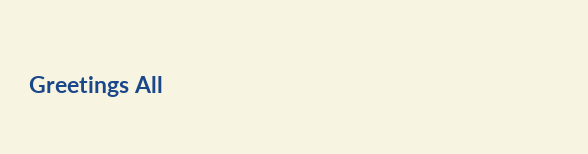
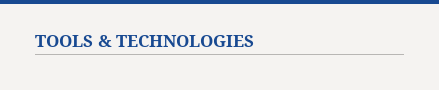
[29,76,164,97] Greetings All -> [35,35,255,47] TOOLS & TECHNOLOGIES

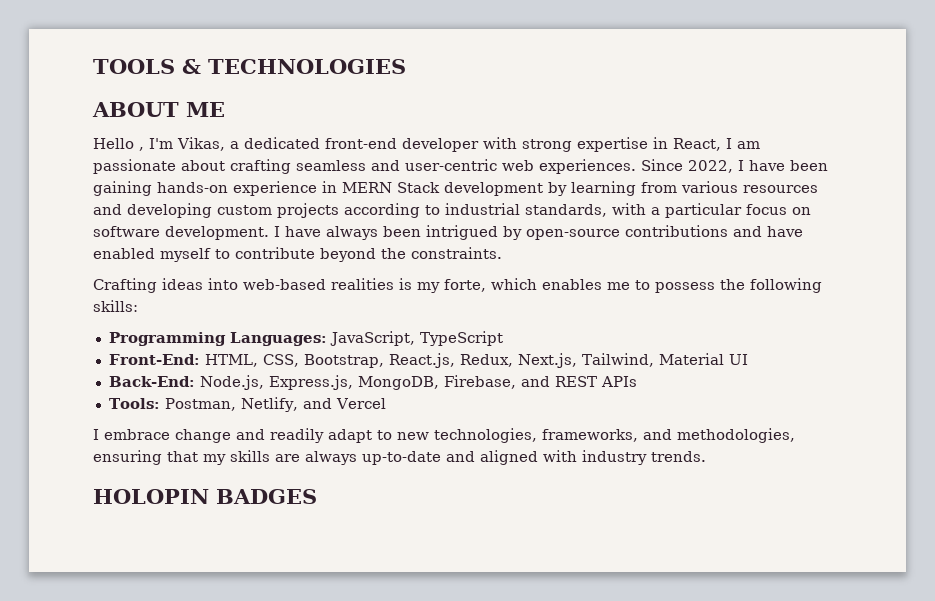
(255, 41) none -> [92,102,225,117] [93,137,760,152] [93,159,828,174] [93,181,818,196] [93,203,811,218] [93,225,803,240] [93,247,502,262] [93,278,822,293] [93,300,138,312] [108,331,503,346] [108,353,748,368] [108,375,637,390] [108,397,386,412] [93,428,795,443] [93,450,706,465] [93,489,317,504] // ABOUT ME // Hello , I'm Vikas, a dedicated front-end developer with strong expertise in React, I am passionate about crafting seamless and user-centric web experiences. Since 2022, I have been gaining hands-on experience in MERN Stack development by learning from various resources and developing custom projects according to industrial standards, with a particular focus on software development. I have always been intrigued by open-source contributions and have enabled myself to contribute beyond the constraints. // Crafting ideas into web-based realities is my forte, which enables me to possess the following skills: // Programming Languages: JavaScript, TypeScript // Front-End: HTML, CSS, Bootstrap, React.js, Redux, Next.js, Tailwind, Material UI // Back-End: Node.js, Express.js, MongoDB, Firebase, and REST APIs // Tools: Postman, Netlify, and Vercel // I embrace change and readily adapt to new technologies, frameworks, and methodologies, ensuring that my skills are always up-to-date and aligned with industry trends. // HOLOPIN BADGES

